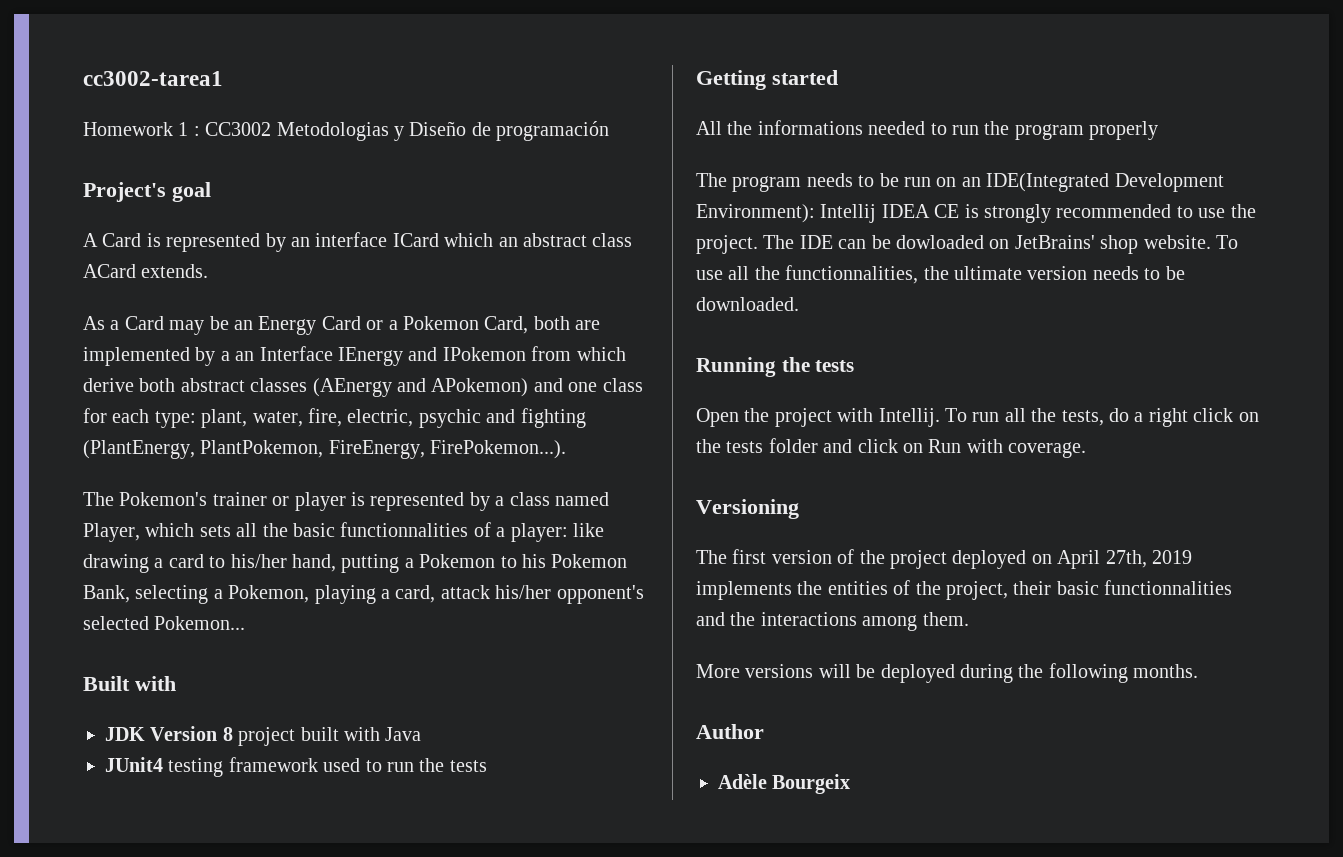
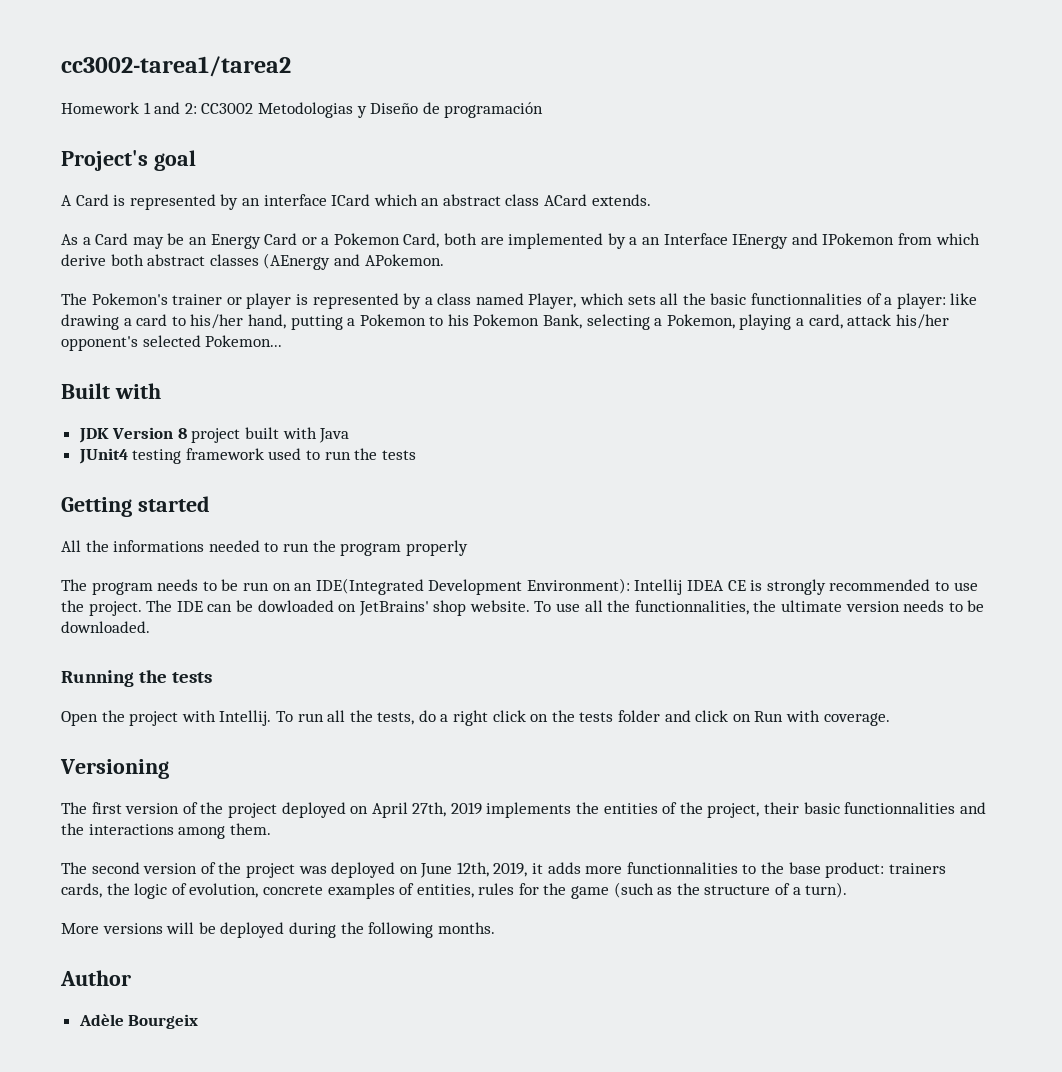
[83,71,223,86] cc3002-tarea1 -> [61,56,291,77] cc3002-tarea1/tarea2
[193,126,200,136] : -> [154,102,197,114] and 2:
[431,378,643,397] [83,408,586,428] [83,440,567,459] APokemon) and one class for each type: plant, water, fire, electric, psychic and fighting (PlantEnergy, PlantPokemon, FireEnergy, FirePokemon...). -> [364,254,444,266] APokemon.
(969, 619) none -> [61,862,946,878] [61,882,848,899] // The second version of the project was deployed on June 12th, 2019, it adds more functionnalities to the base product: trainers cards, the logic of evolution, concrete examples of entities, rules for the game (such as the structure of a turn).

